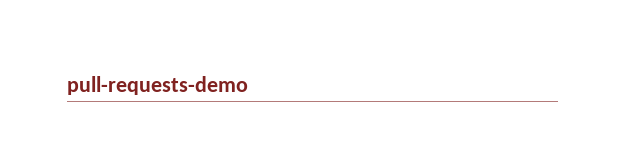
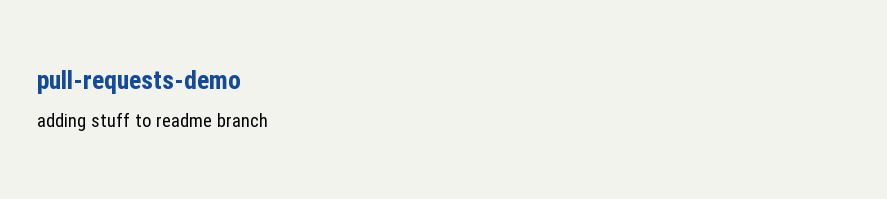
(248, 85) none -> [37,112,268,131] // adding stuff to readme branch

